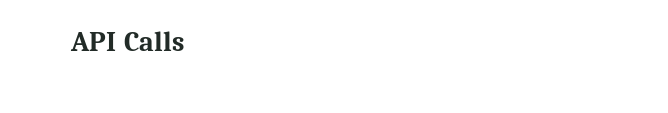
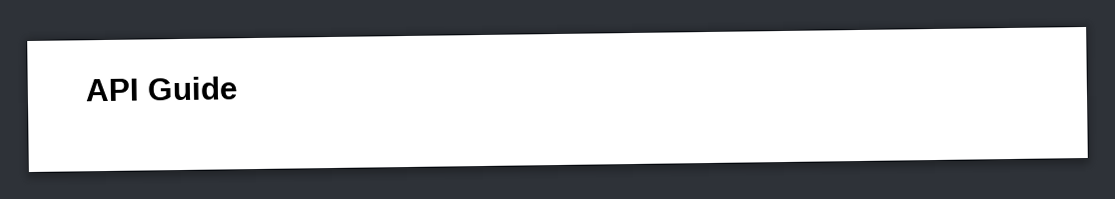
[123,31,184,51] Calls -> [147,76,238,101] Guide

